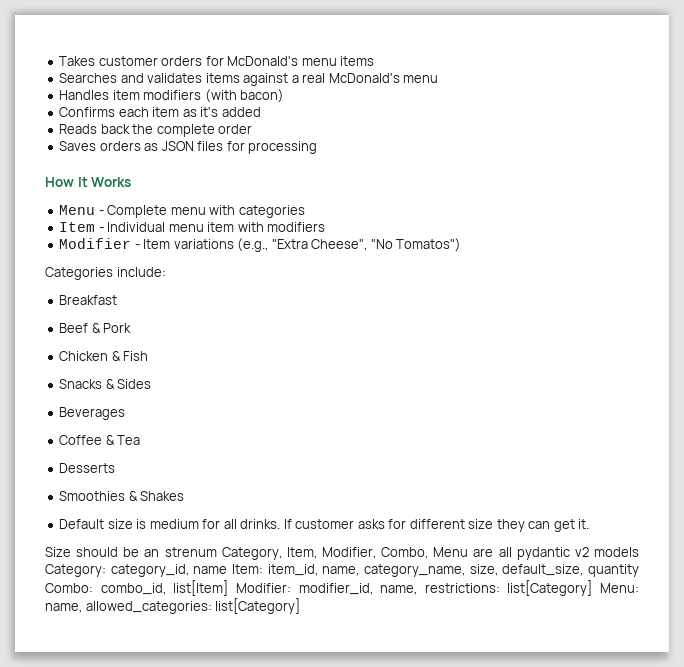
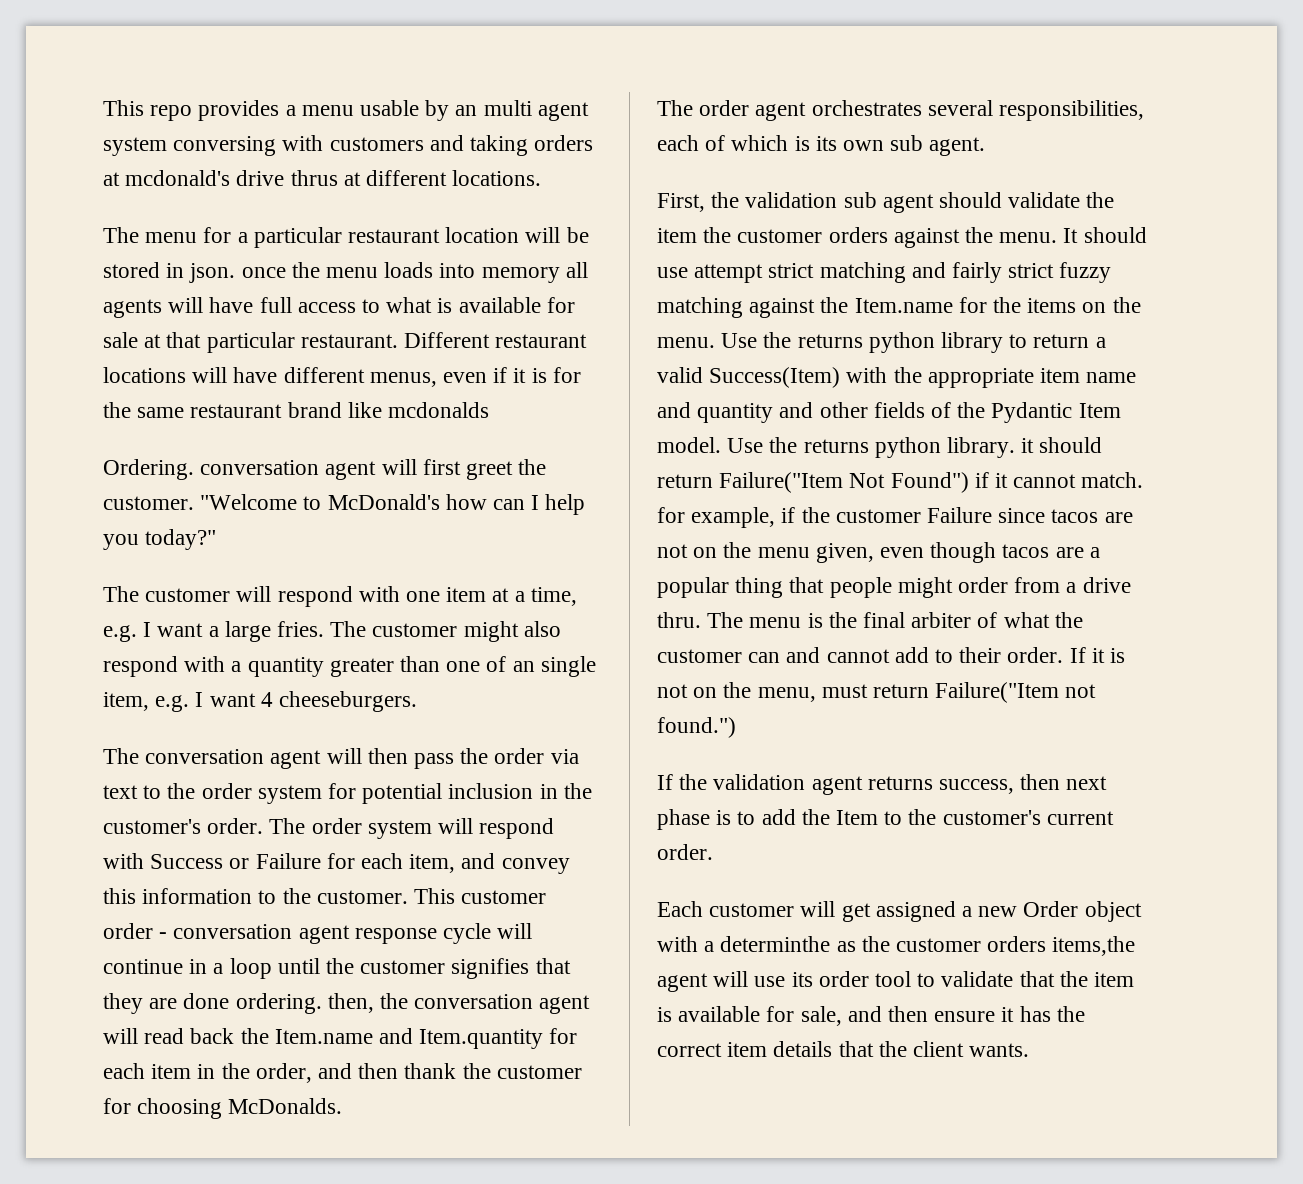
[59,56,375,66] [59,73,439,86] [59,89,285,103] [59,107,261,117] [59,124,253,137] [59,141,318,154] [45,177,132,187] [59,205,305,218] [59,222,326,232] [59,238,462,252] [45,267,166,280] [59,295,118,305] [59,323,132,333] [59,351,149,361] [59,379,152,389] [59,407,126,420] [59,435,141,445] [59,463,116,473] [59,491,185,501] [59,519,590,532] [45,547,639,560] [45,564,639,577] [45,580,639,596] [45,598,301,614] Takes customer orders for McDonald's menu items // Searches and validates items against a real McDonald's menu // Handles item modifiers (with bacon) // Confirms each item as it's added // Reads back the complete order // Saves orders as JSON files for processing // How It Works // Menu - Complete menu with categories // Item - Individual menu item with modifiers // Modifier - Item variations (e.g., "Extra Cheese", "No Tomatos") // Categories include: // Breakfast // Beef & Pork // Chicken & Fish // Snacks & Sides // Beverages // Coffee & Tea // Desserts // Smoothies & Shakes // Default size is medium for all drinks. If customer asks for different size they can get it. // Size should be an strenum Category, Item, Modifier, Combo, Menu are all pydantic v2 models Category: category_id, name Item: item_id, name, category_name, size, default_size, quantity Combo: combo_id, list[Item] Modifier: modifier_id, name, restrictions: list[Category] Menu: name, allowed_categories: list[Category] -> [103,100,589,121] [103,135,594,156] [103,170,542,186] [103,227,589,248] [103,262,588,283] [103,297,575,318] [103,332,588,353] [103,367,581,387] [103,402,490,418] [103,459,547,480] [103,494,586,515] [103,529,217,550] [103,586,577,607] [103,621,561,642] [103,656,596,677] [103,691,418,712] [103,748,579,769] [103,783,592,804] [103,818,555,839] [103,853,570,874] [103,888,547,904] [103,923,533,944] [103,958,571,979] [103,993,591,1014] [103,1028,578,1049] [103,1063,582,1083] [103,1098,343,1119] [657,100,1145,121] [657,135,986,156] [657,192,1115,213] [657,227,1147,248] [657,262,1112,283] [657,297,1141,318] [657,332,1106,353] [657,367,1137,388] [657,402,1121,423] [657,437,1103,458] [657,472,1144,493] [657,507,1133,528] [657,542,1100,563] [657,577,1131,598] [657,612,1083,628] [657,647,1126,663] [657,682,1097,703] [657,717,736,738] [657,774,1108,795] [657,809,1114,830] [657,844,713,860] [657,901,1142,922] [657,936,1136,956] [657,971,1135,992] [657,1006,1085,1026] [657,1041,1030,1057] This repo provides a menu usable by an multi agent system conversing with customers and taking orders at mcdonald's drive thrus at different locations. // The menu for a particular restaurant location will be stored in json. once the menu loads into memory all agents will have full access to what is available for sale at that particular restaurant. Different restaurant locations will have different menus, even if it is for the same restaurant brand like mcdonalds // Ordering. conversation agent will first greet the customer. "Welcome to McDonald's how can I help you today?" // The customer will respond with one item at a time, e.g. I want a large fries. The customer might also respond with a quantity greater than one of an single item, e.g. I want 4 cheeseburgers. // The conversation agent will then pass the order via text to the order system for potential inclusion in the customer's order. The order system will respond with Success or Failure for each item, and convey this information to the customer. This customer order - conversation agent response cycle will continue in a loop until the customer signifies that they are done ordering. then, the conversation agent will read back the Item.name and Item.quantity for each item in the order, and then thank the customer for choosing McDonalds. // The order agent orchestrates several responsibilities, each of which is its own sub agent. // First, the validation sub agent should validate the item the customer orders against the menu. It should use attempt strict matching and fairly strict fuzzy matching against the Item.name for the items on the menu. Use the returns python library to return a valid Success(Item) with the appropriate item name and quantity and other fields of the Pydantic Item model. Use the returns python library. it should return Failure("Item Not Found") if it cannot match. for example, if the customer Failure since tacos are not on the menu given, even though tacos are a popular thing that people might order from a drive thru. The menu is the final arbiter of what the customer can and cannot add to their order. If it is not on the menu, must return Failure("Item not found.") // If the validation agent returns success, then next phase is to add the Item to the customer's current order. // Each customer will get assigned a new Order object with a determinthe as the customer orders items,the agent will use its order tool to validate that the item is available for sale, and then ensure it has the correct item details that the client wants.

